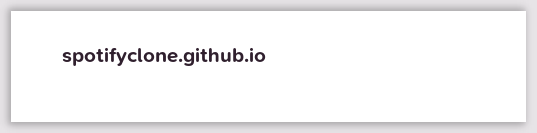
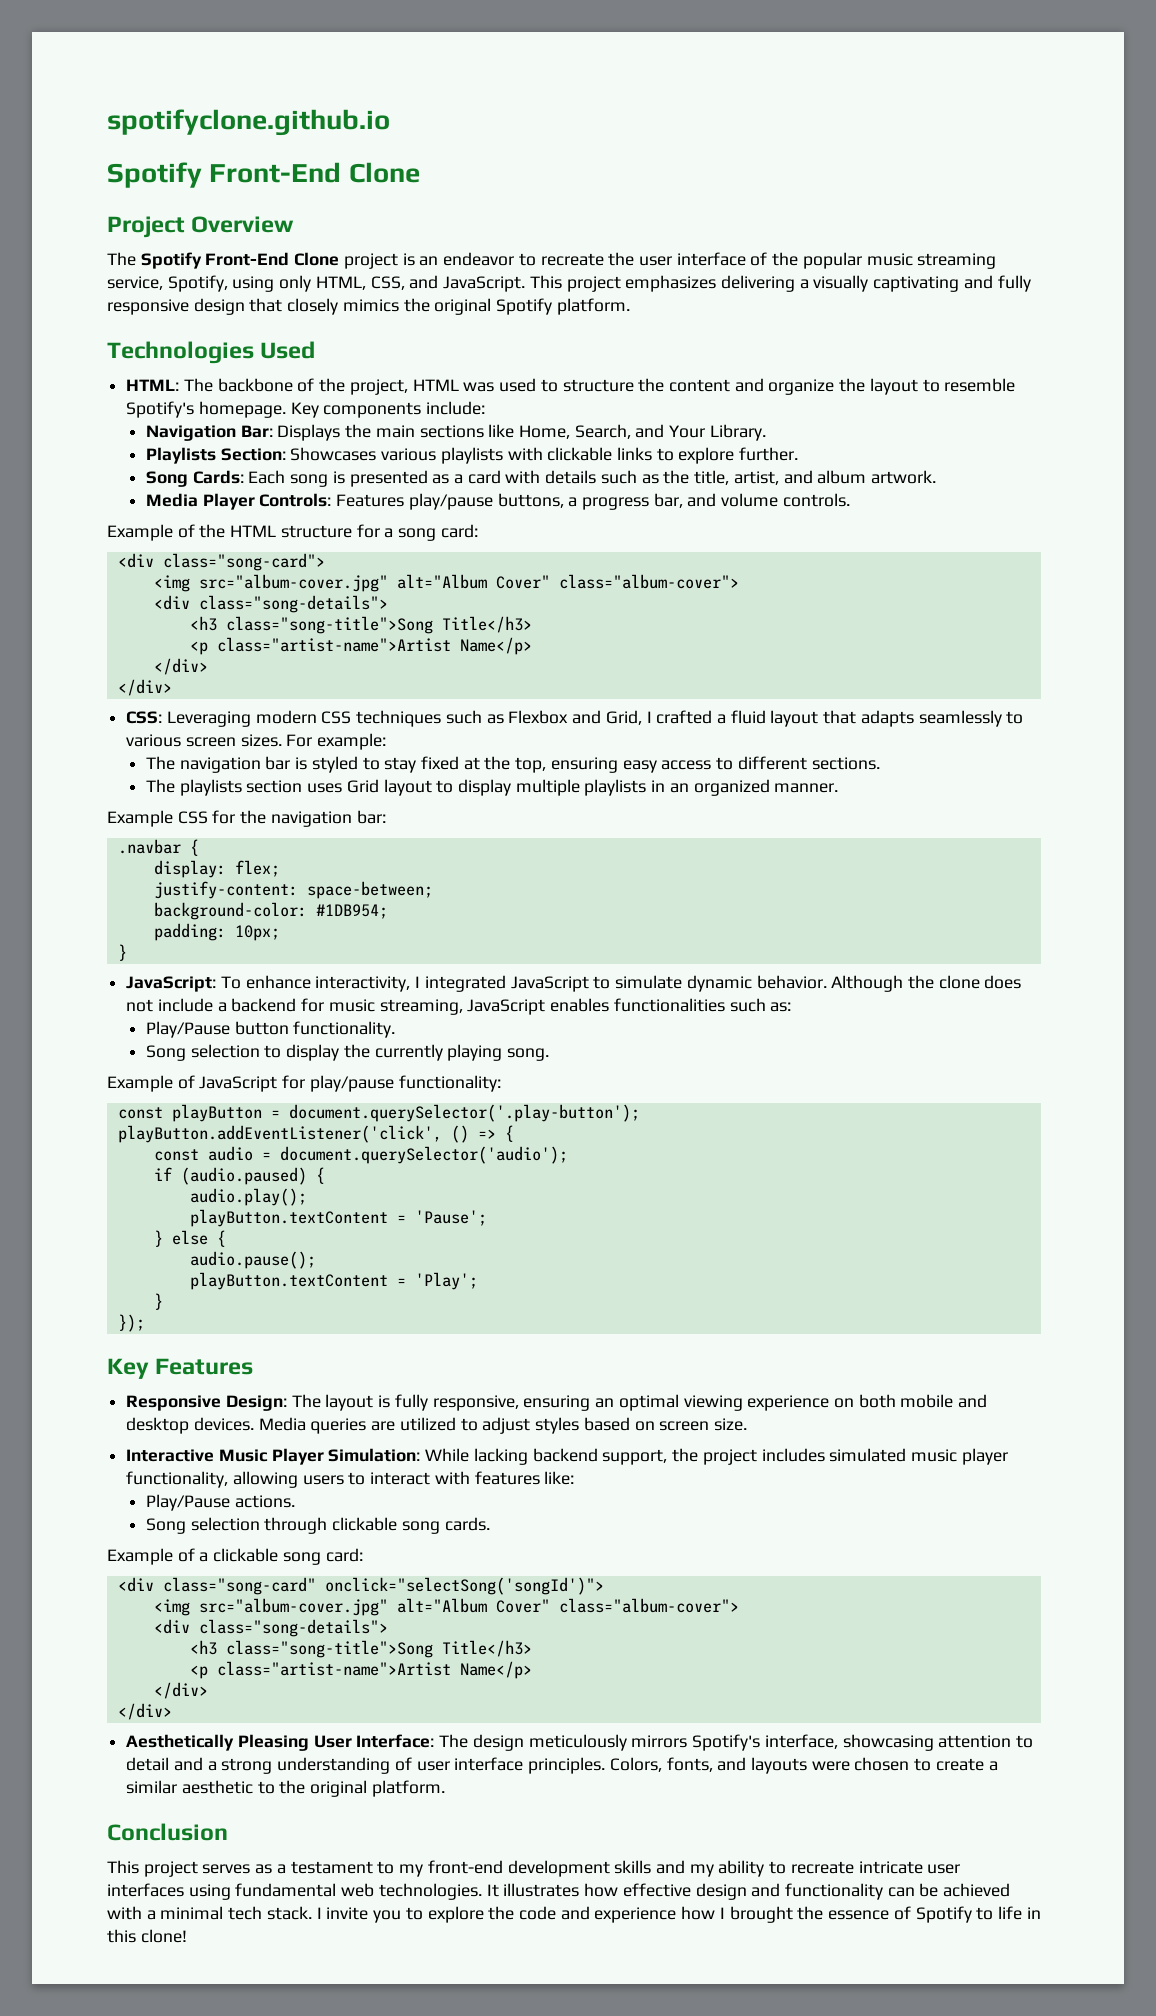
(266, 56) none -> [107,162,420,188] [107,216,295,238] [107,252,997,269] [107,275,1031,292] [107,298,630,315] [107,341,316,364] [126,378,1016,395] [126,401,486,418] [145,424,766,441] [145,447,799,464] [145,470,936,487] [145,493,850,510] [107,524,478,541] [117,553,325,571] [153,574,739,592] [153,595,388,613] [189,616,532,634] [189,637,532,655] [153,658,208,675] [117,679,172,696] [126,710,1024,727] [126,733,387,750] [145,756,880,773] [145,779,839,796] [107,810,386,827] [117,839,199,856] [153,860,280,878] [153,881,433,899] [153,902,388,920] [153,923,280,941] [117,944,127,961] [126,975,1022,992] [126,998,792,1015] [145,1021,396,1038] [145,1044,550,1061] [107,1075,501,1092] [117,1104,640,1122] [117,1125,514,1143] [153,1146,568,1164] [153,1167,325,1185] [189,1188,307,1206] [189,1209,487,1227] [153,1230,226,1247] [189,1251,316,1269] [189,1272,478,1290] [153,1293,163,1310] [117,1314,145,1332] [107,1358,254,1379] [126,1394,988,1411] [126,1417,747,1434] [126,1448,1008,1465] [126,1471,575,1488] [145,1494,295,1511] [145,1517,490,1534] [107,1548,363,1565] [117,1577,604,1595] [153,1598,739,1616] [153,1619,388,1637] [189,1640,532,1658] [189,1661,532,1679] [153,1682,208,1699] [117,1703,172,1720] [126,1734,1033,1751] [126,1757,998,1774] [126,1780,445,1797] [107,1823,228,1841] [107,1860,961,1877] [107,1883,1011,1900] [107,1906,1041,1923] [107,1929,187,1943] // Spotify Front-End Clone // Project Overview // The Spotify Front-End Clone project is an endeavor to recreate the user interface of the popular music streaming service, Spotify, using only HTML, CSS, and JavaScript. This project emphasizes delivering a visually captivating and fully responsive design that closely mimics the original Spotify platform. // Technologies Used // HTML: The backbone of the project, HTML was used to structure the content and organize the layout to resemble Spotify's homepage. Key components include: // Navigation Bar: Displays the main sections like Home, Search, and Your Library. // Playlists Section: Showcases various playlists with clickable links to explore further. // Song Cards: Each song is presented as a card with details such as the title, artist, and album artwork. // Media Player Controls: Features play/pause buttons, a progress bar, and volume controls. // Example of the HTML structure for a song card: // <div class="song-card"> // <img src="album-cover.jpg" alt="Album Cover" class="album-cover"> // <div class="song-details"> // <h3 class="song-title">Song Title</h3> // <p class="artist-name">Artist Name</p> // </div> // </div> // CSS: Leveraging modern CSS techniques such as Flexbox and Grid, I crafted a fluid layout that adapts seamlessly to various screen sizes. For example: // The navigation bar is styled to stay fixed at the top, ensuring easy access to different sections. // The playlists section uses Grid layout to display multiple playlists in an organized manner. // Example CSS for the navigation bar: // .navbar { // display: flex; // justify-content: space-between; // background-color: #1DB954; // padding: 10px; // } // JavaScript: To enhance interactivity, I integrated JavaScript to simulate dynamic behavior. Although the clone does not include a backend for music streaming, JavaScript enables functionalities such as: // Play/Pause button functionality. // Song selection to display the currently playing song. // Example of JavaScript for play/pause functionality: // const playButton = document.querySelector('.play-button'); // playButton.addEventListener('click', () => { // const audio = document.querySelector('audio'); // if (audio.paused) { // audio.play(); // playButton.textContent = 'Pause'; // } else { // audio.pause(); // playButton.textContent = 'Play'; // } // }); // Key Features // Responsive Design: The layout is fully responsive, ensuring an optimal viewing experience on both mobile and desktop devices. Media queries are utilized to adjust styles based on screen size. // Interactive Music Player Simulation: While lacking backend support, the project includes simulated music player functionality, allowing users to interact with features like: // Play/Pause actions. // Song selection through clickable song cards. // Example of a clickable song card: // <div class="song-card" onclick="selectSong('songId')"> // <img src="album-cover.jpg" alt="Album Cover" class="album-cover"> // <div class="song-details"> // <h3 class="song-title">Song Title</h3> // <p class="artist-name">Artist Name</p> // </div> // </div> // Aesthetically Pleasing User Interface: The design meticulously mirrors Spotify's interface, showcasing attention to detail and a strong understanding of user interface principles. Colors, fonts, and layouts were chosen to create a similar aesthetic to the original platform. // Conclusion // This project serves as a testament to my front-end development skills and my ability to recreate intricate user interfaces using fundamental web technologies. It illustrates how effective design and functionality can be achieved with a minimal tech stack. I invite you to explore the code and experience how I brought the essence of Spotify to life in this clone!

